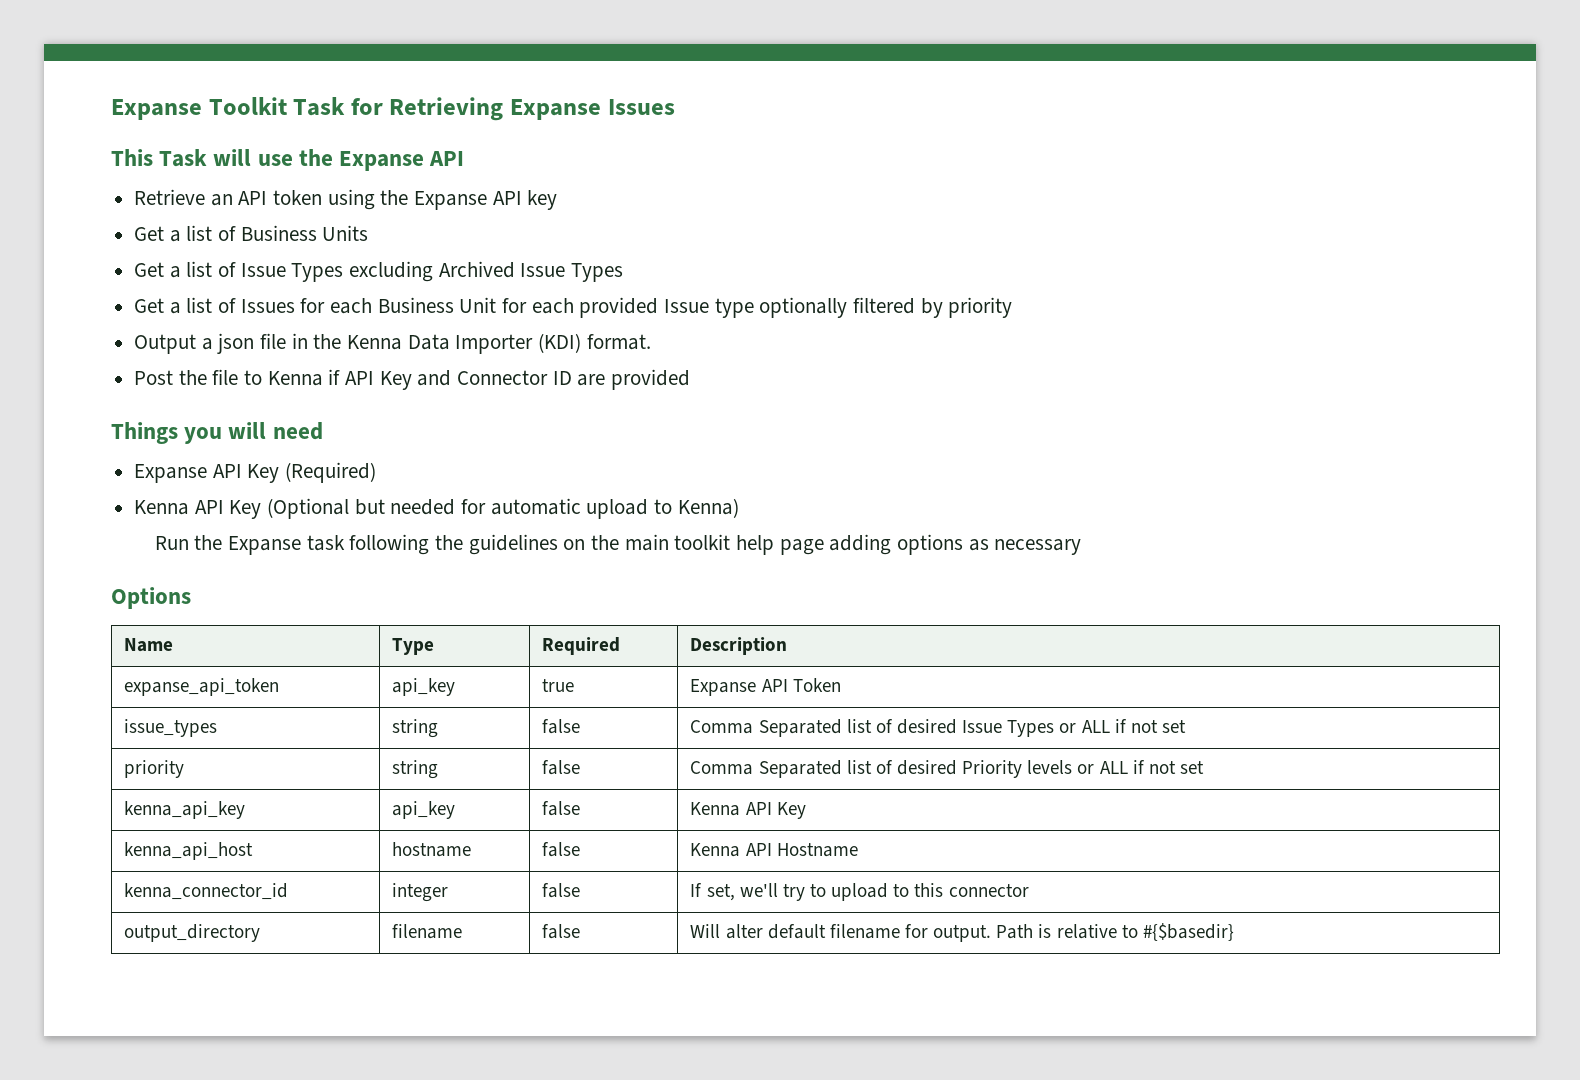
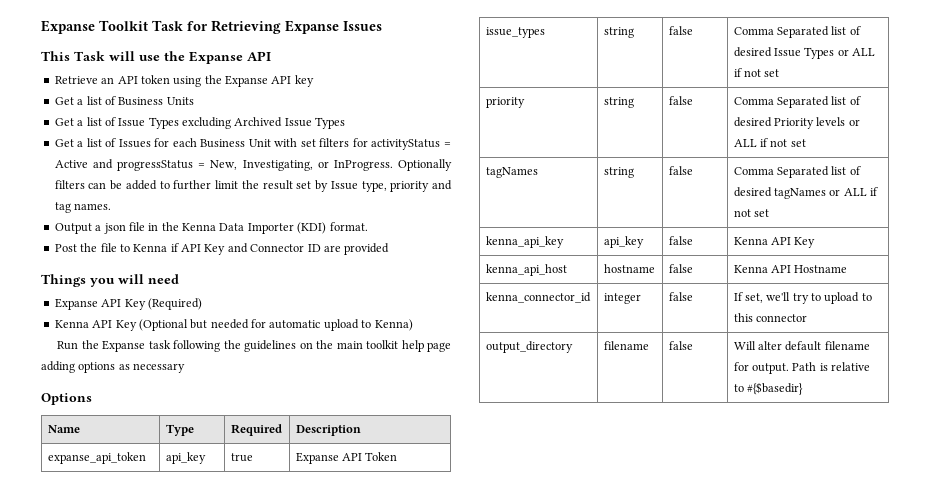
[502,297,1013,318] for each provided Issue type optionally filtered by priority -> [274,138,452,150] [54,159,452,171] [54,180,452,192] [54,202,112,213] with set filters for activityStatus = Active and progressStatus = New, Investigating, or InProgress. Optionally filters can be added to further limit the result set by Issue type, priority and tag names.
(1204, 767) none -> [485,167,538,178] [603,167,634,178] [668,166,693,175] [733,166,861,178] [733,187,879,199] [733,209,769,217] // tagNames | string | false | Comma Separated list of desired tagNames or ALL if not set

